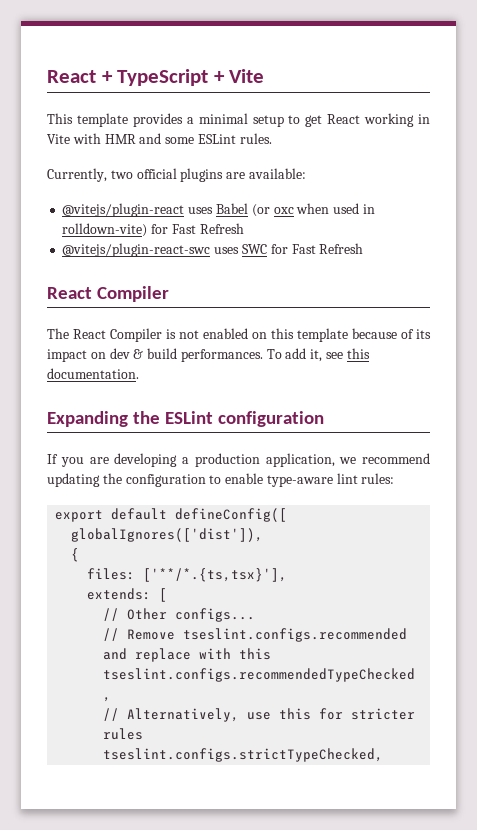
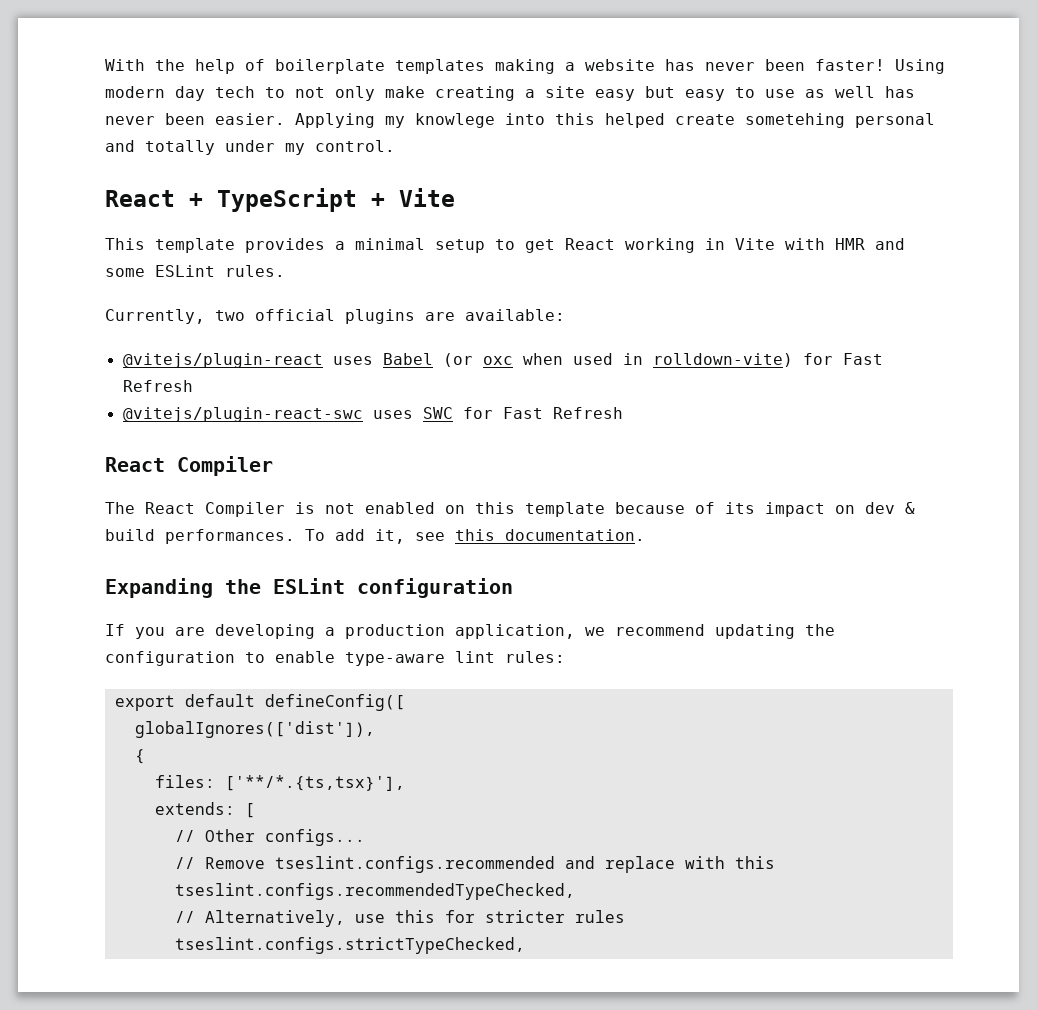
(47, 76) none -> [105,59,945,74] [105,86,915,101] [105,113,935,128] [105,140,395,155] With the help of boilerplate templates making a website has never been faster! Using modern day tech to not only make creating a site easy but easy to use as well has never been easier. Applying my knowlege into this helped create sometehing personal and totally under my control. //

